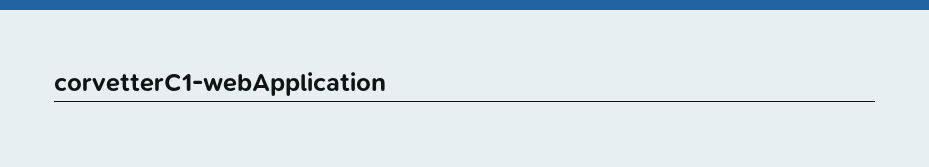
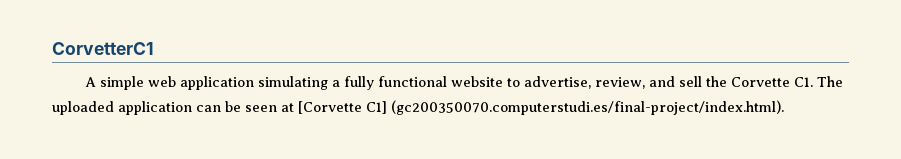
[54,72,386,96] corvetterC1-webApplication -> [52,42,154,55] [85,76,844,90] [52,100,784,115] CorvetterC1 // A simple web application simulating a fully functional website to advertise, review, and sell the Corvette C1. The uploaded application can be seen at [Corvette C1] (gc200350070.computerstudi.es/final-project/index.html).

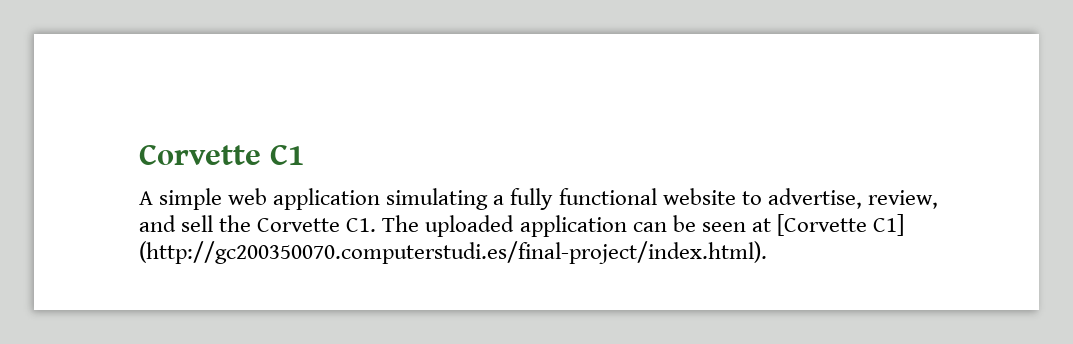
[52,42,154,55] CorvetterC1 -> [139,144,305,165] Corvette C1
[391,100,784,115] (gc200350070.computerstudi.es/final-project/index.html). -> [139,241,767,264] (http://gc200350070.computerstudi.es/final-project/index.html).

